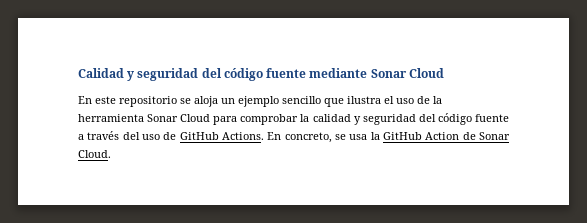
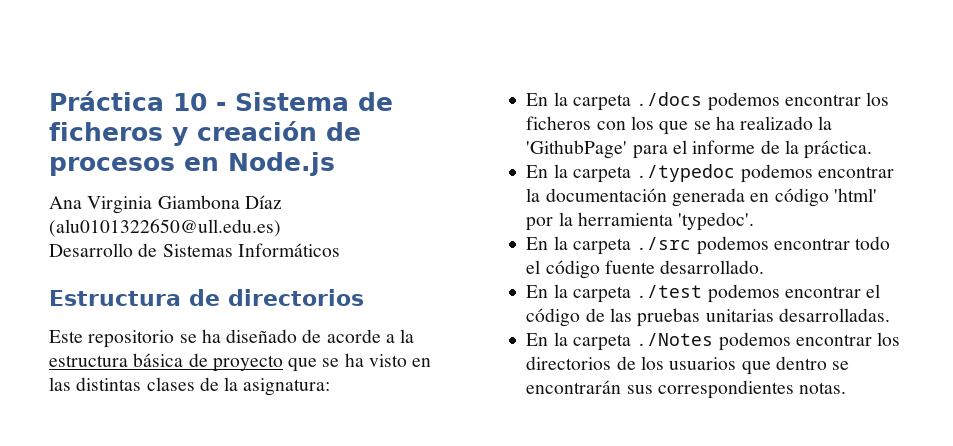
[78,68,444,81] [78,96,442,107] [78,113,509,125] [78,131,510,143] [78,150,111,158] Calidad y seguridad del código fuente mediante Sonar Cloud // En este repositorio se aloja un ejemplo sencillo que ilustra el uso de la herramienta Sonar Cloud para comprobar la calidad y seguridad del código fuente a través del uso de GitHub Actions. En concreto, se usa la GitHub Action de Sonar Cloud. -> [49,91,393,111] [49,121,361,146] [49,152,335,176] [49,195,282,214] [49,219,281,237] [49,243,340,257] [49,289,364,306] [49,329,415,348] [49,353,432,372] [49,377,331,396] [526,92,890,111] [526,116,833,135] [526,140,873,159] [526,164,894,183] [526,188,877,207] [526,212,755,231] [526,236,891,255] [526,260,765,279] [526,284,881,303] [526,308,890,327] [526,332,901,351] [526,356,850,375] [526,380,847,399] Práctica 10 - Sistema de ficheros y creación de procesos en Node.js // Ana Virginia Giambona Díaz (alu0101322650@ull.edu.es) // Desarrollo de Sistemas Informáticos // Estructura de directorios // Este repositorio se ha diseñado de acorde a la estructura básica de proyecto que se ha visto en las distintas clases de la asignatura: // En la carpeta ./docs podemos encontrar los ficheros con los que se ha realizado la 'GithubPage' para el informe de la práctica. // En la carpeta ./typedoc podemos encontrar la documentación generada en código 'html' por la herramienta 'typedoc'. // En la carpeta ./src podemos encontrar todo el código fuente desarrollado. // En la carpeta ./test podemos encontrar el código de las pruebas unitarias desarrolladas. // En la carpeta ./Notes podemos encontrar los directorios de los usuarios que dentro se encontrarán sus correspondientes notas.

